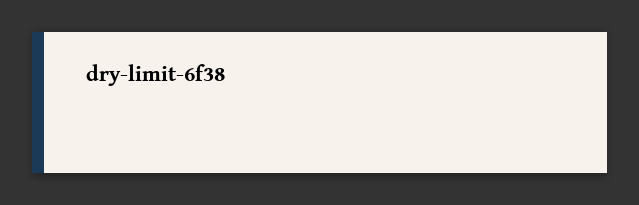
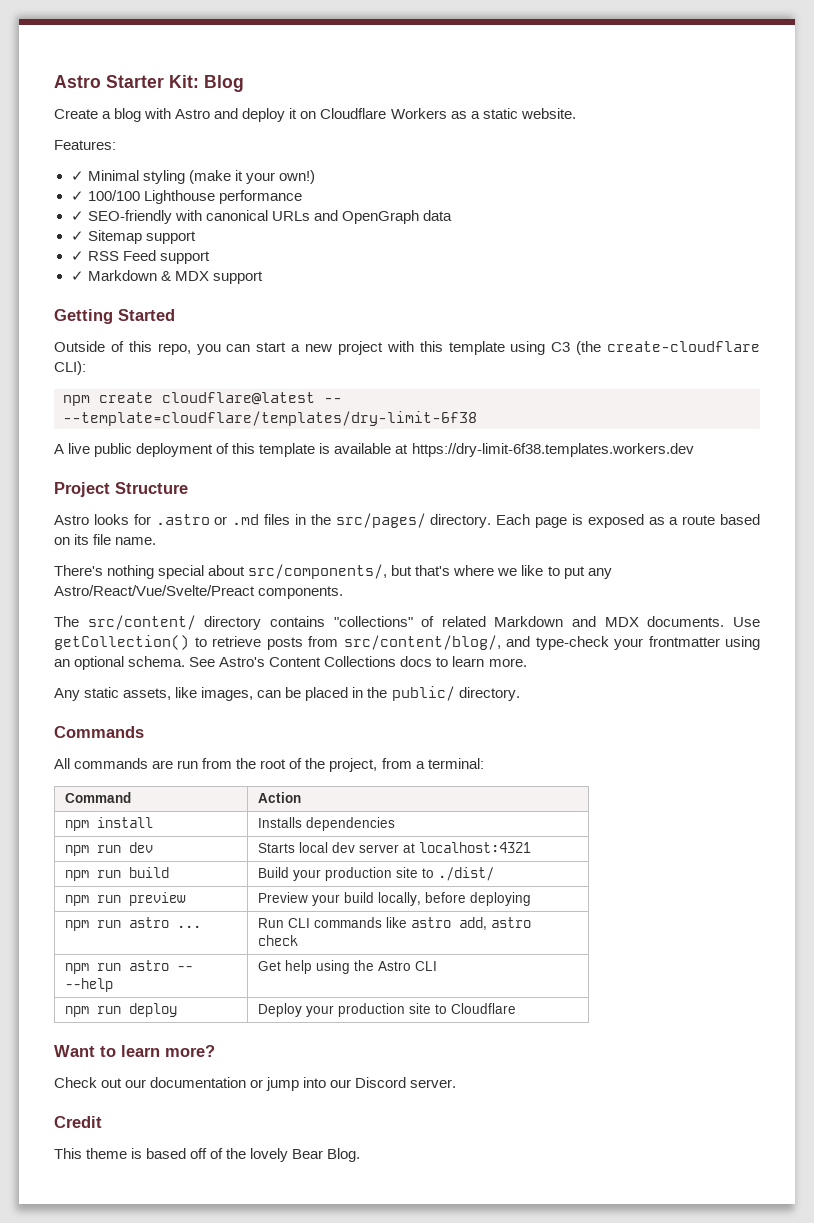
[86,64,225,86] dry-limit-6f38 -> [54,75,244,92] [54,108,576,122] [54,140,116,150] [70,170,315,184] [70,190,302,204] [70,210,452,224] [70,230,196,244] [70,250,210,264] [70,270,263,284] [54,309,175,324] [54,341,760,355] [54,361,86,375] [63,392,342,406] [63,411,477,426] [54,443,694,457] [54,482,188,497] [54,513,761,528] [54,534,157,545] [54,564,612,579] [54,585,344,599] [54,615,760,630] [54,635,760,650] [54,656,527,670] [54,686,520,701] [54,726,144,738] [54,758,484,772] [64,792,131,803] [257,792,301,803] [64,817,153,831] [257,817,395,831] [64,842,153,856] [257,842,531,853] [64,867,169,881] [257,867,494,881] [64,892,186,906] [257,892,531,906] [64,917,201,931] [257,917,531,930] [257,935,298,946] [64,960,193,974] [64,978,113,992] [257,960,437,974] [64,1003,177,1017] [257,1003,516,1017] [54,1045,215,1057] [54,1077,457,1091] [54,1116,102,1128] [54,1148,361,1162] Astro Starter Kit: Blog // Create a blog with Astro and deploy it on Cloudflare Workers as a static website. // Features: // ✓ Minimal styling (make it your own!) // ✓ 100/100 Lighthouse performance // ✓ SEO-friendly with canonical URLs and OpenGraph data // ✓ Sitemap support // ✓ RSS Feed support // ✓ Markdown & MDX support // Getting Started // Outside of this repo, you can start a new project with this template using C3 (the create-cloudflare CLI): // npm create cloudflare@latest -- --template=cloudflare/templates/dry-limit-6f38 // A live public deployment of this template is available at https://dry-limit-6f38.templates.workers.dev // Project Structure // Astro looks for .astro or .md files in the src/pages/ directory. Each page is exposed as a route based on its file name. // There's nothing special about src/components/, but that's where we like to put any Astro/React/Vue/Svelte/Preact components. // The src/content/ directory contains "collections" of related Markdown and MDX documents. Use getCollection() to retrieve posts from src/content/blog/, and type-check your frontmatter using an optional schema. See Astro's Content Collections docs to learn more. // Any static assets, like images, can be placed in the public/ directory. // Commands // All commands are run from the root of the project, from a terminal: // Command | Action // npm install | Installs dependencies // npm run dev | Starts local dev server at localhost:4321 // npm run build | Build your production site to ./dist/ // npm run preview | Preview your build locally, before deploying // npm run astro ... | Run CLI commands like astro add, astro check // npm run astro -- --help | Get help using the Astro CLI // npm run deploy | Deploy your production site to Cloudflare // Want to learn more? // Check out our documentation or jump into our Discord server. // Credit // This theme is based off of the lovely Bear Blog.

